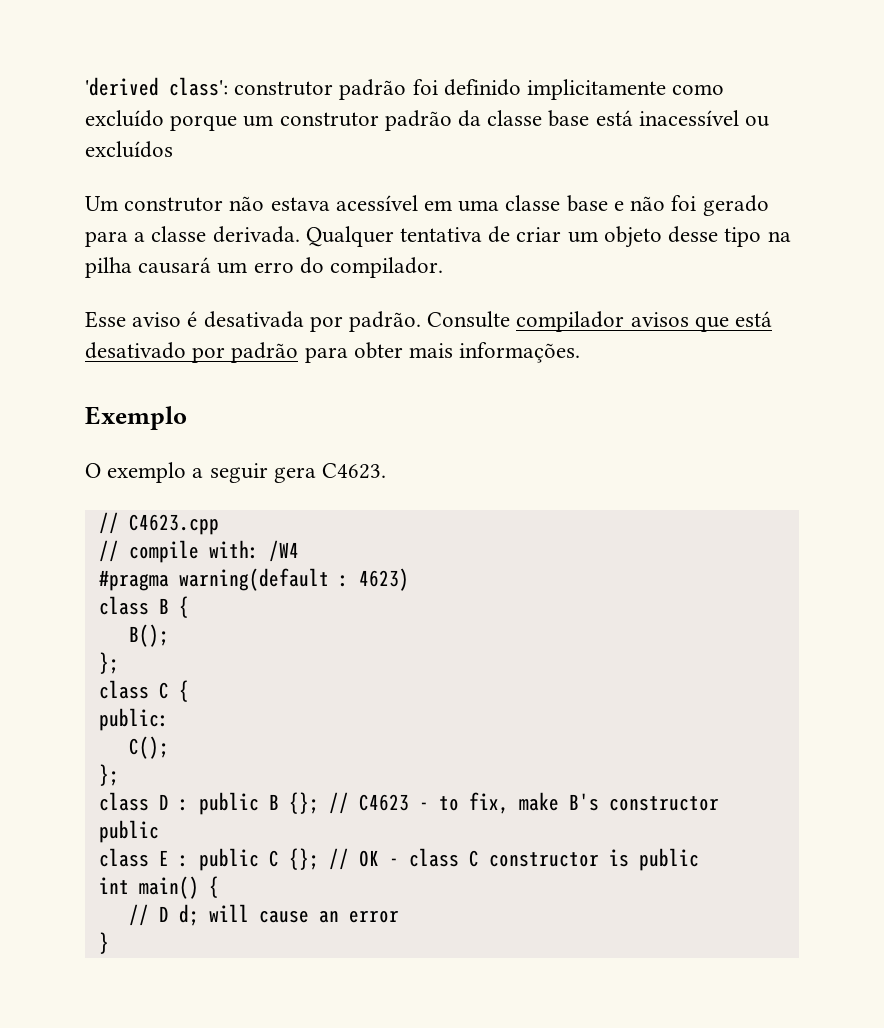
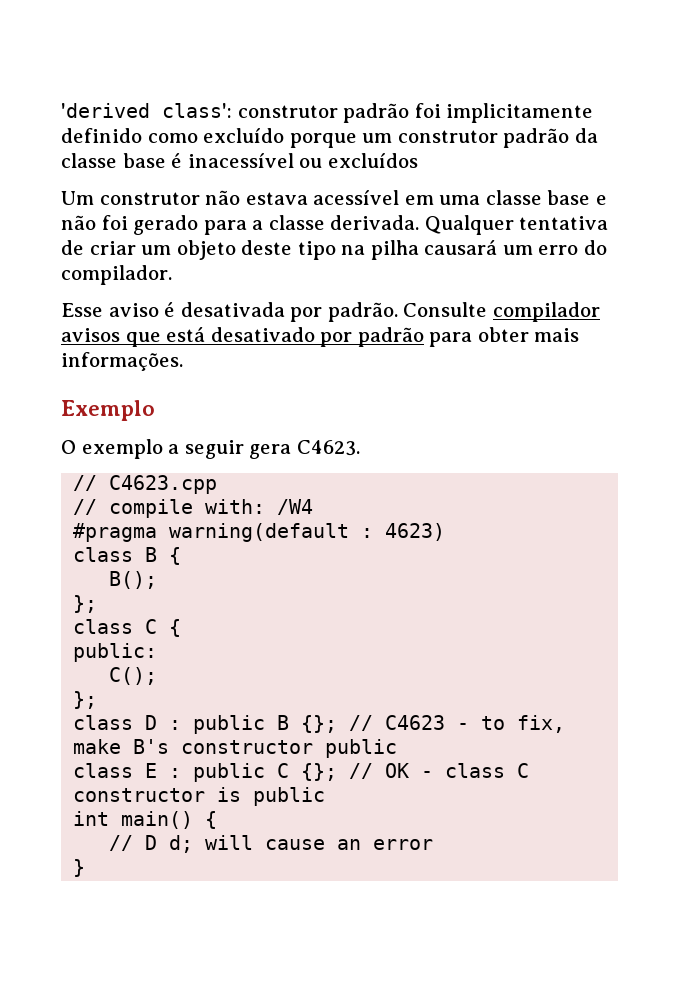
[443,79,667,100] definido implicitamente -> [446,103,594,123] [61,128,142,143] implicitamente definido
[595,110,633,126] está -> [171,153,183,168] é
[668,226,719,243] desse -> [241,240,293,255] deste

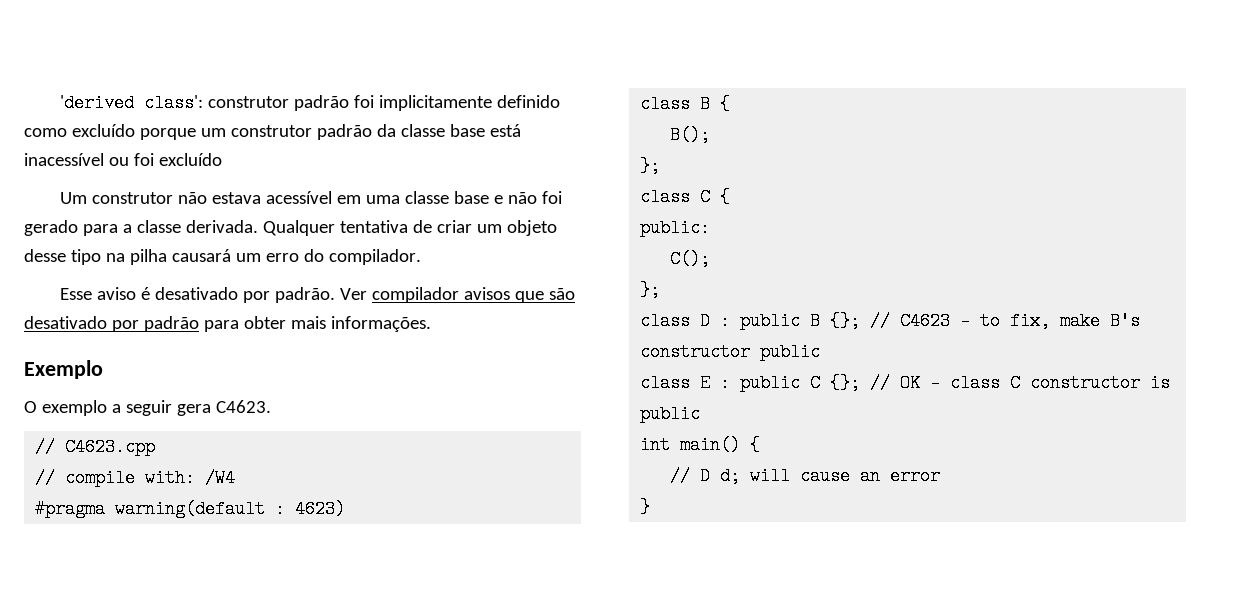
[171,153,183,168] é -> [489,124,521,137] está
[327,153,418,168] excluídos -> [133,153,222,166] foi excluído
[241,240,293,255] deste -> [24,249,66,262] desse
[180,302,285,317] desativada -> [155,287,239,300] desativado
[403,302,488,317] Consulte -> [340,288,368,300] Ver
[166,327,206,342] está -> [549,288,576,300] são

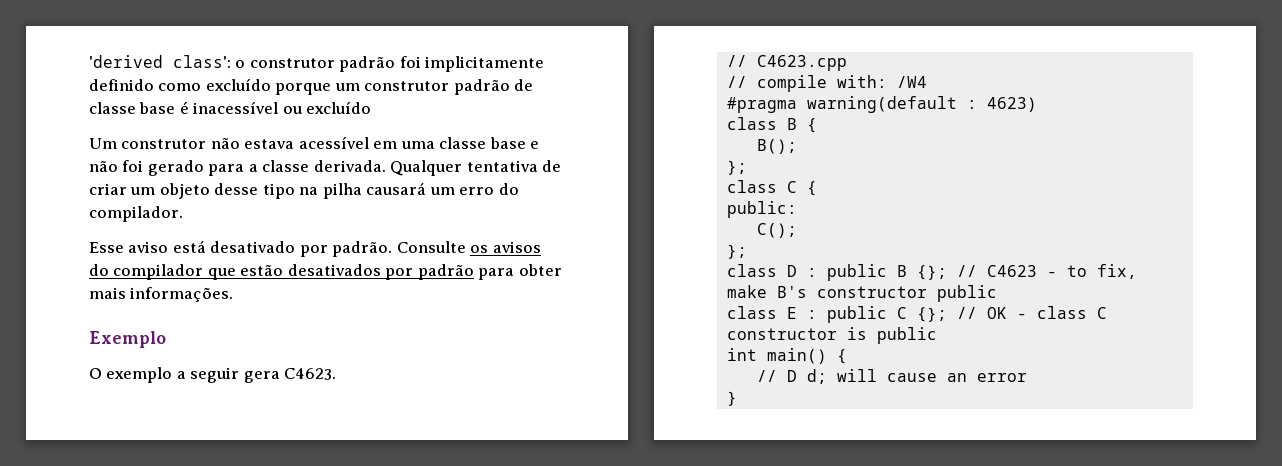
(204, 103) none -> [235,60,246,68] o
[376,124,521,137] da classe base está -> [514,79,534,91] [89,101,189,114] de classe base é
[133,153,154,166] foi -> (302, 110) none
[141,287,151,300] é -> [172,240,206,253] está
[340,287,576,303] [24,316,107,329] Ver compilador avisos que são desativado -> [396,241,541,253] [89,264,381,280] Consulte os avisos do compilador que estão desativados

